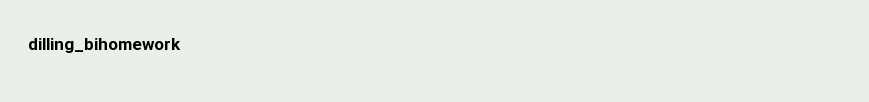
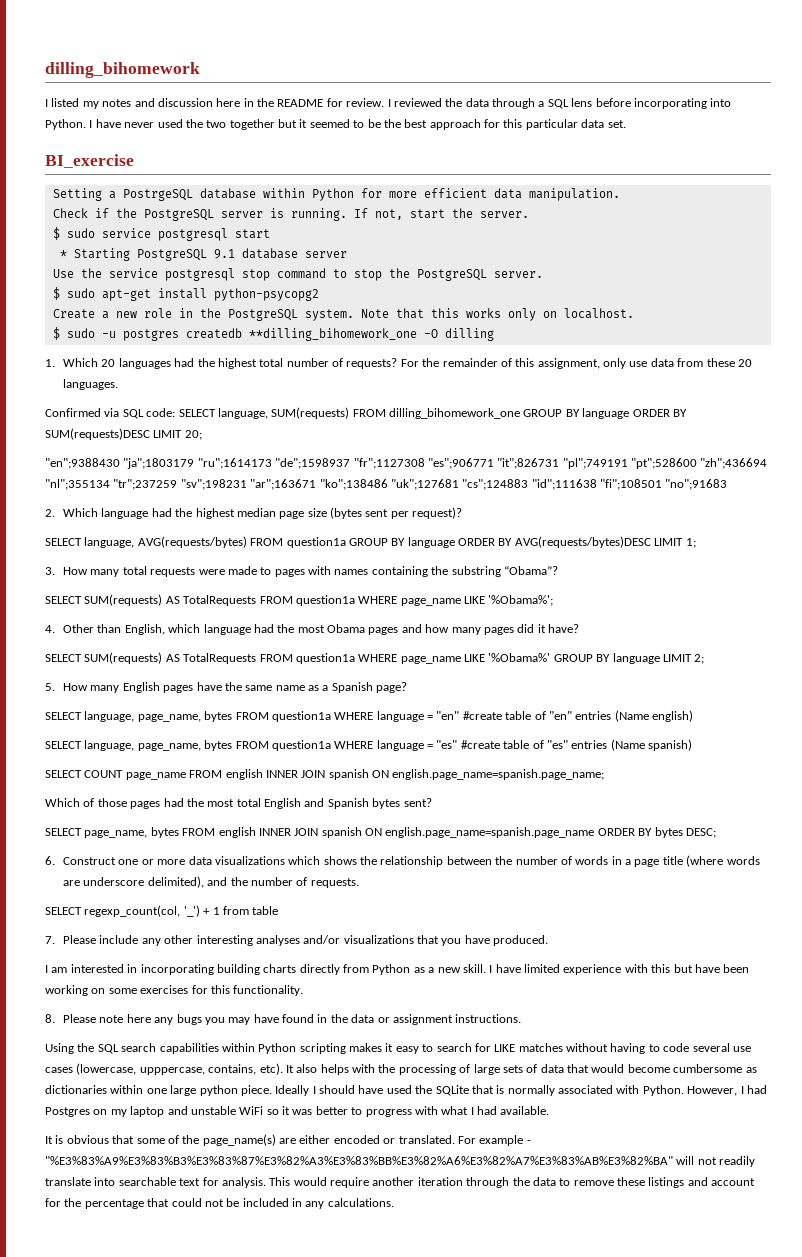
(181, 45) none -> [45,98,732,109] [45,119,626,130] [45,154,134,168] [52,188,620,201] [52,208,529,221] [52,227,270,241] [59,248,347,261] [52,268,543,281] [52,287,319,301] [52,308,634,321] [52,327,494,341] [45,358,752,369] [62,379,118,390] [45,407,687,419] [45,428,202,440] [45,458,768,469] [45,479,728,490] [45,507,463,519] [45,536,696,548] [45,566,558,577] [45,594,554,606] [45,624,579,635] [45,652,705,664] [45,682,408,693] [45,710,693,722] [45,739,692,751] [45,769,605,780] [45,798,432,809] [45,827,716,838] [45,855,760,867] [62,876,359,888] [45,905,279,917] [45,935,549,946] [45,964,750,975] [45,985,304,996] [45,1014,522,1025] [45,1043,751,1054] [45,1063,757,1075] [45,1085,767,1096] [45,1106,550,1117] [45,1134,531,1146] [45,1156,756,1167] [45,1177,756,1188] [45,1198,394,1209] // I listed my notes and discussion here in the README for review. I reviewed the data through a SQL lens before incorporating into Python. I have never used the two together but it seemed to be the best approach for this particular data set. // BI_exercise // Setting a PostrgeSQL database within Python for more efficient data manipulation. // Check if the PostgreSQL server is running. If not, start the server. // $ sudo service postgresql start // * Starting PostgreSQL 9.1 database server // Use the service postgresql stop command to stop the PostgreSQL server. // $ sudo apt-get install python-psycopg2 // Create a new role in the PostgreSQL system. Note that this works only on localhost. // $ sudo -u postgres createdb **dilling_bihomework_one -O dilling // 1. Which 20 languages had the highest total number of requests? For the remainder of this assignment, only use data from these 20 languages. // Confirmed via SQL code: SELECT language, SUM(requests) FROM dilling_bihomework_one GROUP BY language ORDER BY SUM(requests)DESC LIMIT 20; // "en";9388430 "ja";1803179 "ru";1614173 "de";1598937 "fr";1127308 "es";906771 "it";826731 "pl";749191 "pt";528600 "zh";436694 "nl";355134 "tr";237259 "sv";198231 "ar";163671 "ko";138486 "uk";127681 "cs";124883 "id";111638 "fi";108501 "no";91683 // 2. Which language had the highest median page size (bytes sent per request)? // SELECT language, AVG(requests/bytes) FROM question1a GROUP BY language ORDER BY AVG(requests/bytes)DESC LIMIT 1; // 3. How many total requests were made to pages with names containing the substring “Obama”? // SELECT SUM(requests) AS TotalRequests FROM question1a WHERE page_name LIKE '%Obama%'; // 4. Other than English, which language had the most Obama pages and how many pages did it have? // SELECT SUM(requests) AS TotalRequests FROM question1a WHERE page_name LIKE '%Obama%' GROUP BY language LIMIT 2; // 5. How many English pages have the same name as a Spanish page? // SELECT language, page_name, bytes FROM question1a WHERE language = "en" #create table of "en" entries (Name english) // SELECT language, page_name, bytes FROM question1a WHERE language = "es" #create table of "es" entries (Name spanish) // SELECT COUNT page_name FROM english INNER JOIN spanish ON english.page_name=spanish.page_name; // Which of those pages had the most total English and Spanish bytes sent? // SELECT page_name, bytes FROM english INNER JOIN spanish ON english.page_name=spanish.page_name ORDER BY bytes DESC; // 6. Construct one or more data visualizations which shows the relationship between the number of words in a page title (where words are underscore delimited), and the number of requests. // SELECT regexp_count(col, '_') + 1 from table // 7. Please include any other interesting analyses and/or visualizations that you have produced. // I am interested in incorporating building charts directly from Python as a new skill. I have limited experience with this but have been working on some exercises for this functionality. // 8. Please note here any bugs you may have found in the data or assignment instructions. // Using the SQL search capabilities within Python scripting makes it easy to search for LIKE matches without having to code several use cases (lowercase, upppercase, contains, etc). It also helps with the processing of large sets of data that would become cumbersome as dictionaries within one large python piece. Ideally I should have used the SQLite that is normally associated with Python. However, I had Postgres on my laptop and unstable WiFi so it was better to progress with what I had available. // It is obvious that some of the page_name(s) are either encoded or translated. For example - "%E3%83%A9%E3%83%B3%E3%83%87%E3%82%A3%E3%83%BB%E3%82%A6%E3%82%A7%E3%83%AB%E3%82%BA" will not readily translate into searchable text for analysis. This would require another iteration through the data to remove these listings and account for the percentage that could not be included in any calculations.

